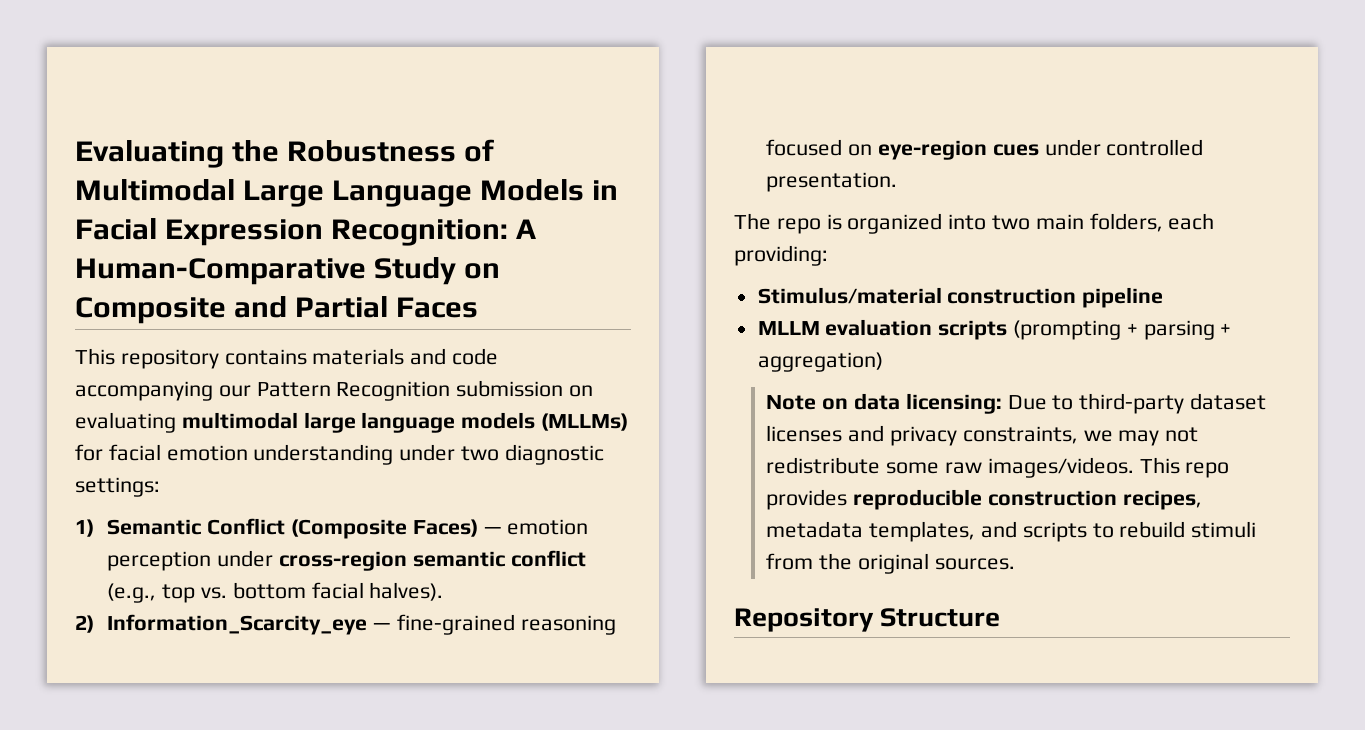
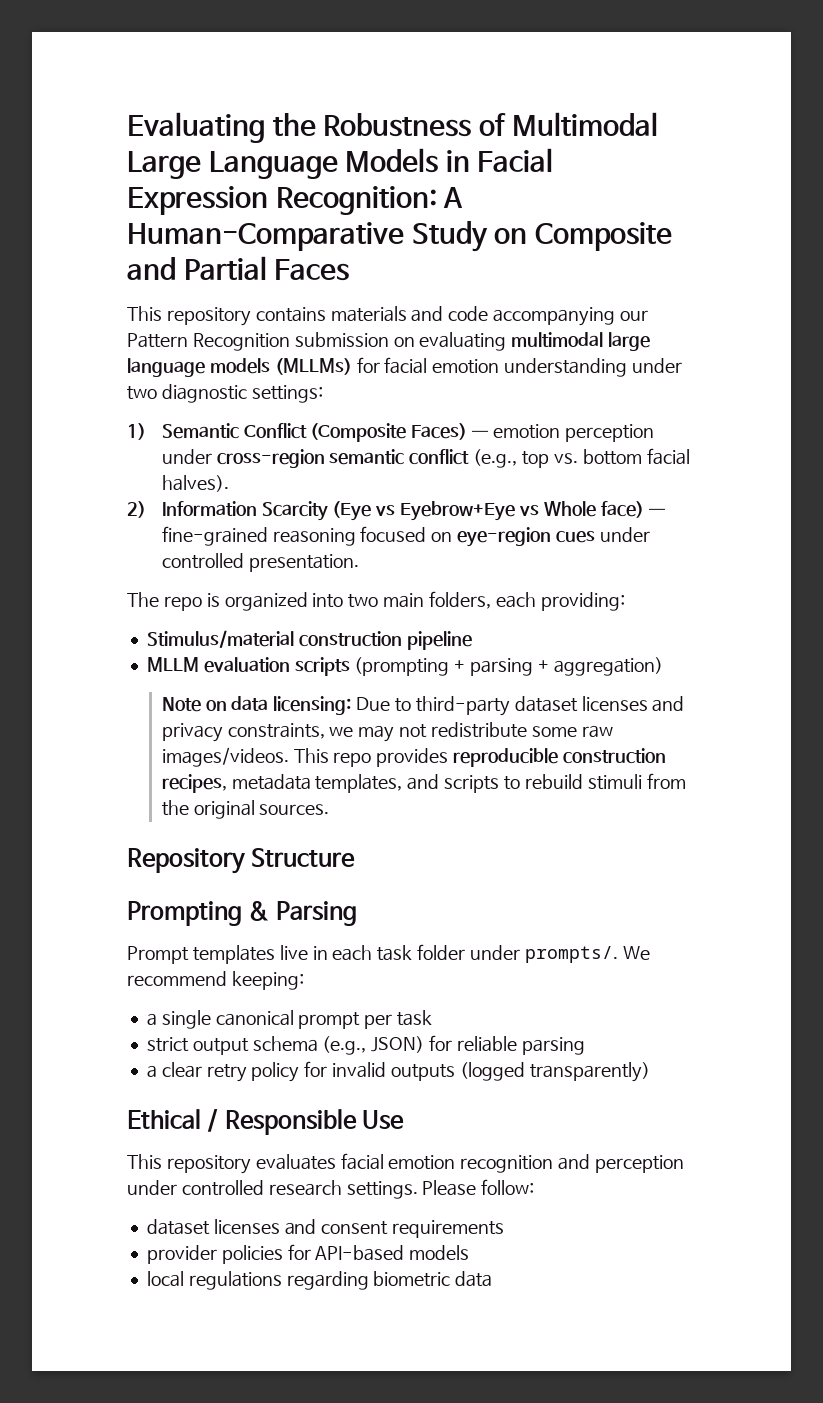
[107,614,368,635] Information_Scarcity_eye -> [161,501,644,521] Information Scarcity (Eye vs Eyebrow+Eye vs Whole face)
(1001, 617) none -> [127,901,357,926] [127,944,650,964] [127,971,304,990] [146,1010,433,1029] [146,1035,585,1055] [146,1061,650,1082] [127,1109,405,1135] [127,1153,685,1174] [127,1179,535,1199] [146,1219,505,1238] [146,1244,470,1264] [146,1271,493,1290] // Prompting & Parsing // Prompt templates live in each task folder under prompts/. We recommend keeping: // a single canonical prompt per task // strict output schema (e.g., JSON) for reliable parsing // a clear retry policy for invalid outputs (logged transparently) // Ethical / Responsible Use // This repository evaluates facial emotion recognition and perception under controlled research settings. Please follow: // dataset licenses and consent requirements // provider policies for API-based models // local regulations regarding biometric data

